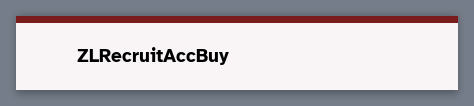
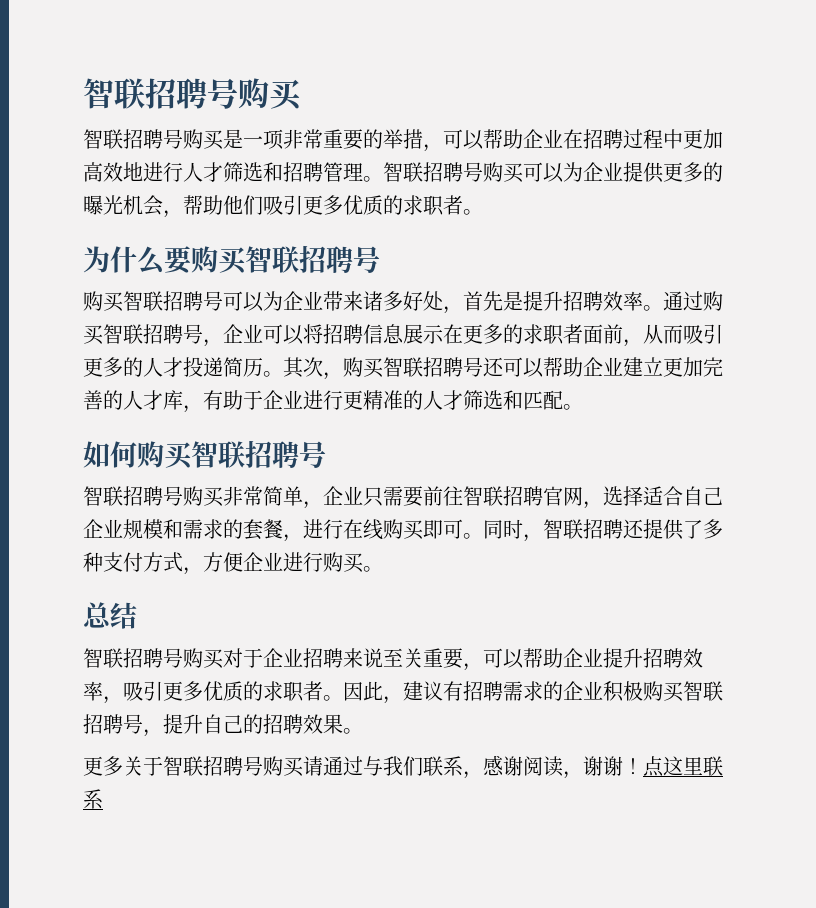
[77,47,229,65] ZLRecruitAccBuy -> [83,78,303,111] [83,129,723,152] [83,162,723,183] [83,195,483,218] [83,245,380,275] [83,291,723,314] [83,324,723,347] [83,357,723,380] [83,390,583,413] [83,440,326,470] [83,486,723,509] [83,519,723,542] [83,552,383,575] [83,602,137,629] [83,648,703,671] [83,681,723,704] [83,714,363,737] [83,755,723,779] [83,789,103,809] 智联招聘号购买 // 智联招聘号购买是一项非常重要的举措，可以帮助企业在招聘过程中更加高效地进行人才筛选和招聘管理。智联招聘号购买可以为企业提供更多的曝光机会，帮助他们吸引更多优质的求职者。 // 为什么要购买智联招聘号 // 购买智联招聘号可以为企业带来诸多好处，首先是提升招聘效率。通过购买智联招聘号，企业可以将招聘信息展示在更多的求职者面前，从而吸引更多的人才投递简历。其次，购买智联招聘号还可以帮助企业建立更加完善的人才库，有助于企业进行更精准的人才筛选和匹配。 // 如何购买智联招聘号 // 智联招聘号购买非常简单，企业只需要前往智联招聘官网，选择适合自己企业规模和需求的套餐，进行在线购买即可。同时，智联招聘还提供了多种支付方式，方便企业进行购买。 // 总结 // 智联招聘号购买对于企业招聘来说至关重要，可以帮助企业提升招聘效率，吸引更多优质的求职者。因此，建议有招聘需求的企业积极购买智联招聘号，提升自己的招聘效果。 // 更多关于智联招聘号购买请通过与我们联系，感谢阅读，谢谢！点这里联系

